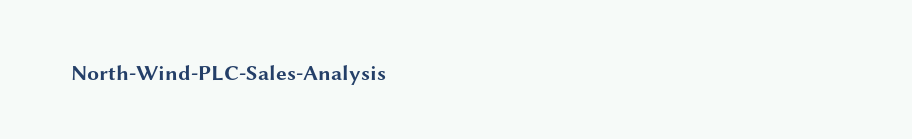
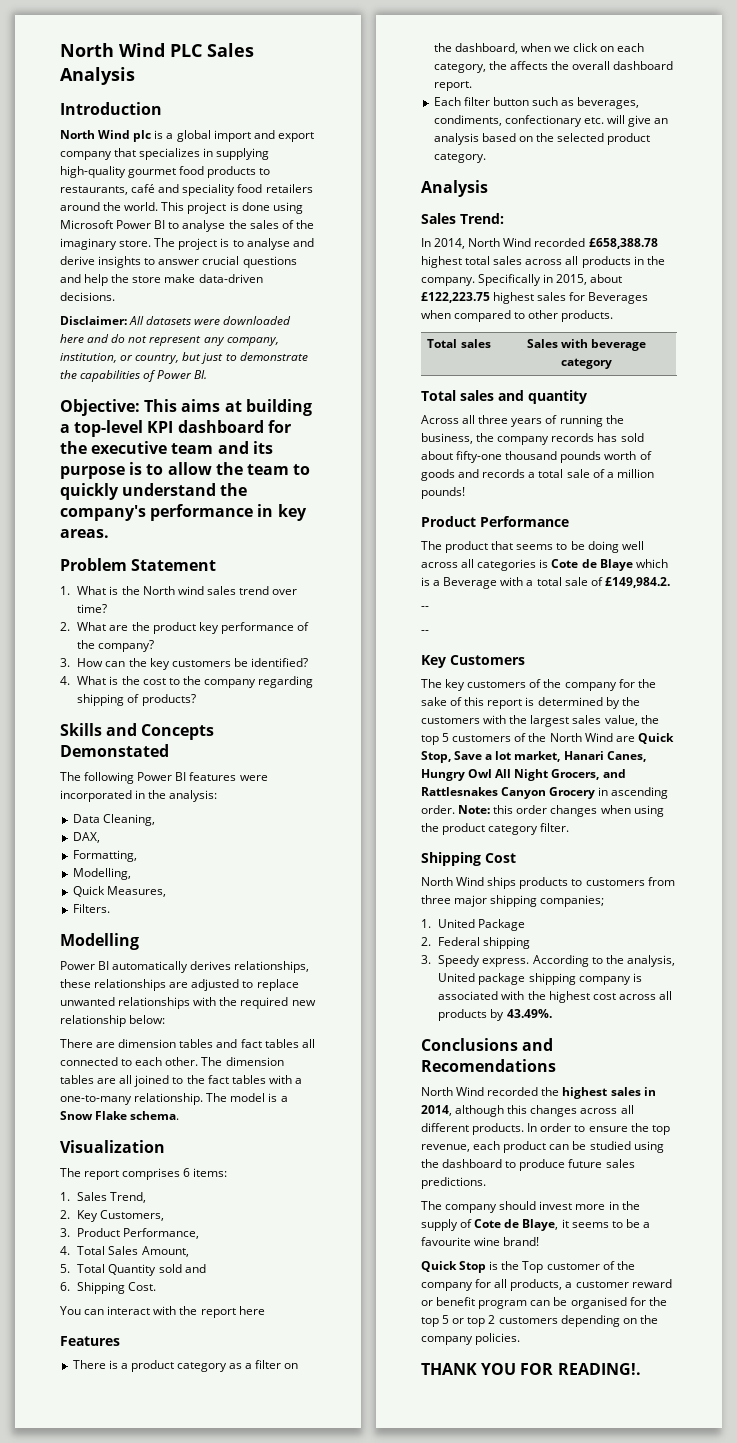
[71,65,386,85] North-Wind-PLC-Sales-Analysis -> [60,43,254,57] [60,67,135,85] [60,102,162,115] [60,130,314,142] [60,148,270,160] [60,166,271,178] [60,184,313,196] [60,202,303,214] [60,220,314,232] [60,238,314,250] [60,256,297,268] [60,274,263,286] [60,292,115,301] [60,316,292,325] [60,334,279,346] [60,352,308,364] [60,370,208,382] [60,399,312,416] [60,420,291,437] [60,441,273,454] [60,462,311,479] [60,483,248,500] [60,504,307,521] [60,529,109,538] [60,558,217,571] [60,586,298,595] [77,604,108,613] [60,622,309,634] [77,640,155,652] [60,658,308,670] [60,676,314,688] [77,694,196,706] [60,723,215,740] [60,744,169,757] [60,772,268,784] [60,790,218,802] [72,814,155,826] [72,832,100,843] [72,850,137,862] [72,868,131,880] [72,886,166,897] [72,904,110,913] [60,933,139,950] [60,961,310,973] [60,979,299,991] [60,997,316,1009] [60,1015,166,1027] [60,1039,315,1048] [60,1057,284,1066] [60,1075,302,1087] [60,1093,288,1105] [60,1111,180,1120] [60,1140,165,1153] [60,1168,228,1180] [60,1192,147,1203] [60,1210,165,1222] [60,1228,200,1239] [60,1246,189,1257] [60,1264,206,1276] [60,1282,157,1294] [60,1306,265,1318] [60,1336,120,1346] [72,1360,299,1372] [433,43,645,54] [433,61,674,73] [433,81,472,91] [433,97,640,109] [433,115,669,127] [433,133,651,145] [433,153,486,163] [421,180,488,197] [421,213,504,224] [421,238,658,249] [421,256,665,268] [421,274,623,286] [421,292,649,304] [421,310,614,322] [427,339,491,348] [526,339,647,351] [561,358,612,369] [421,390,587,404] [421,415,624,427] [421,433,644,445] [421,451,652,463] [421,469,654,481] [421,487,465,499] [421,516,569,527] [421,541,644,553] [421,559,668,571] [421,577,670,589] [421,606,429,610] [421,630,429,634] [421,655,525,668] [421,679,656,691] [421,697,640,709] [421,715,659,727] [421,733,674,745] [421,751,646,763] [421,769,626,781] [421,787,669,799] [421,805,664,817] [421,823,570,835] [421,852,516,866] [421,877,675,889] [421,895,605,907] [421,919,526,931] [421,937,531,949] [421,955,675,967] [438,973,642,985] [438,991,672,1003] [438,1009,552,1021] [421,1038,554,1051] [421,1059,556,1072] [421,1087,656,1099] [421,1105,634,1117] [421,1123,670,1135] [421,1141,664,1153] [421,1159,635,1171] [421,1177,486,1189] [421,1201,640,1213] [421,1219,650,1231] [421,1237,540,1246] [421,1261,635,1273] [421,1279,672,1291] [421,1297,667,1309] [421,1315,658,1327] [421,1333,521,1345] [421,1363,641,1375] North Wind PLC Sales Analysis // Introduction // North Wind plc is a global import and export company that specializes in supplying high-quality gourmet food products to restaurants, café and speciality food retailers around the world. This project is done using Microsoft Power BI to analyse the sales of the imaginary store. The project is to analyse and derive insights to answer crucial questions and help the store make data-driven decisions. // Disclaimer: All datasets were downloaded here and do not represent any company, institution, or country, but just to demonstrate the capabilities of Power BI. // Objective: This aims at building a top-level KPI dashboard for the executive team and its purpose is to allow the team to quickly understand the company's performance in key areas. // Problem Statement // 1. What is the North wind sales trend over time? // 2. What are the product key performance of the company? // 3. How can the key customers be identified? // 4. What is the cost to the company regarding shipping of products? // Skills and Concepts Demonstated // The following Power BI features were incorporated in the analysis: // Data Cleaning, // DAX, // Formatting, // Modelling, // Quick Measures, // Filters. // Modelling // Power BI automatically derives relationships, these relationships are adjusted to replace unwanted relationships with the required new relationship below: // There are dimension tables and fact tables all connected to each other. The dimension tables are all joined to the fact tables with a one-to-many relationship. The model is a Snow Flake schema. // Visualization // The report comprises 6 items: // 1. Sales Trend, // 2. Key Customers, // 3. Product Performance, // 4. Total Sales Amount, // 5. Total Quantity sold and // 6. Shipping Cost. // You can interact with the report here // Features // There is a product category as a filter on the dashboard, when we click on each category, the affects the overall dashboard report. // Each filter button such as beverages, condiments, confectionary etc. will give an analysis based on the selected product category. // Analysis // Sales Trend: // In 2014, North Wind recorded £658,388.78 highest total sales across all products in the company. Specifically in 2015, about £122,223.75 highest sales for Beverages when compared to other products. // Total sales | Sales with beverage category // Total sales and quantity // Across all three years of running the business, the company records has sold about fifty-one thousand pounds worth of goods and records a total sale of a million pounds! // Product Performance // The product that seems to be doing well across all categories is Cote de Blaye which is a Beverage with a total sale of £149,984.2. // -- // -- // Key Customers // The key customers of the company for the sake of this report is determined by the customers with the largest sales value, the top 5 customers of the North Wind are Quick Stop, Save a lot market, Hanari Canes, Hungry Owl All Night Grocers, and Rattlesnakes Canyon Grocery in ascending order. Note: this order changes when using the product category filter. // Shipping Cost // North Wind ships products to customers from three major shipping companies; // 1. United Package // 2. Federal shipping // 3. Speedy express. According to the analysis, United package shipping company is associated with the highest cost across all products by 43.49%. // Conclusions and Recomendations // North Wind recorded the highest sales in 2014, although this changes across all different products. In order to ensure the top revenue, each product can be studied using the dashboard to produce future sales predictions. // The company should invest more in the supply of Cote de Blaye, it seems to be a favourite wine brand! // Quick Stop is the Top customer of the company for all products, a customer reward or benefit program can be organised for the top 5 or top 2 customers depending on the company policies. // THANK YOU FOR READING!.

